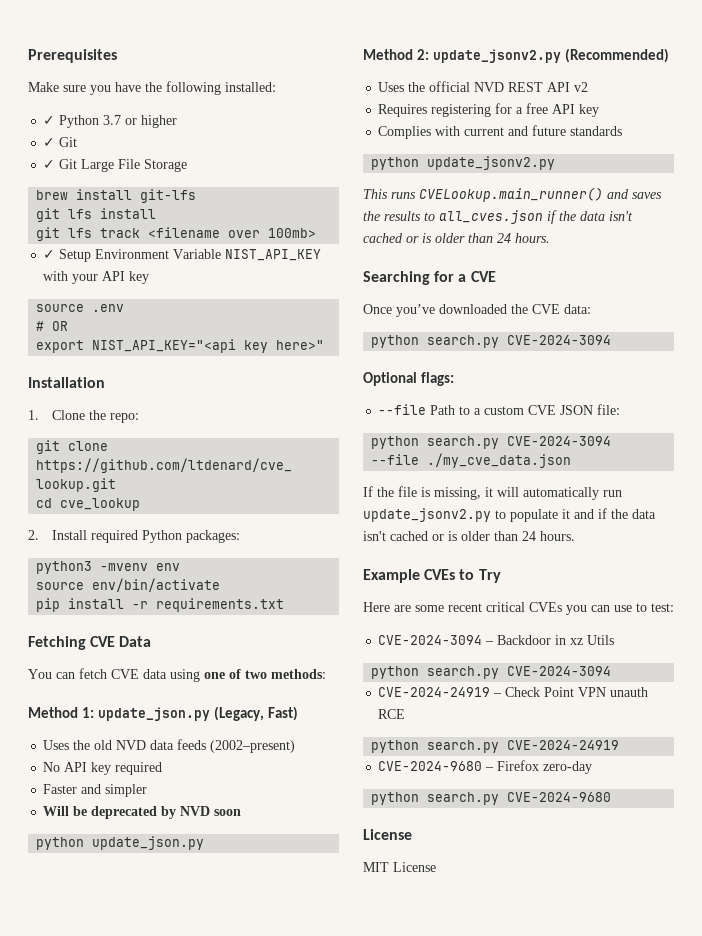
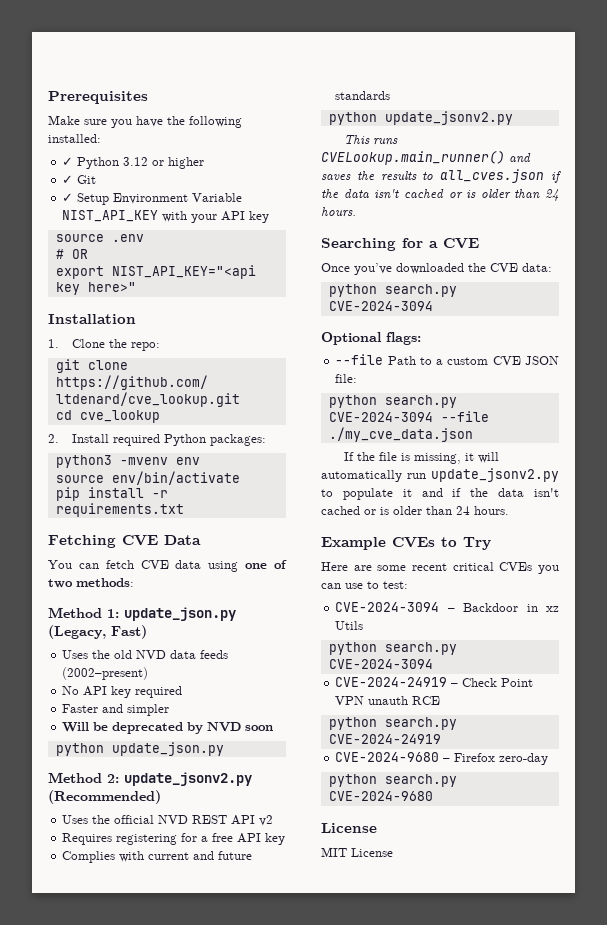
[103,115,122,125] 3.7 -> [123,157,149,166] 3.12
[43,159,188,172] [36,189,197,203] [36,208,157,222] [36,227,317,241] // ✓ Git Large File Storage // brew install git-lfs // git lfs install // git lfs track <filename over 100mb> -> (97, 179) none

